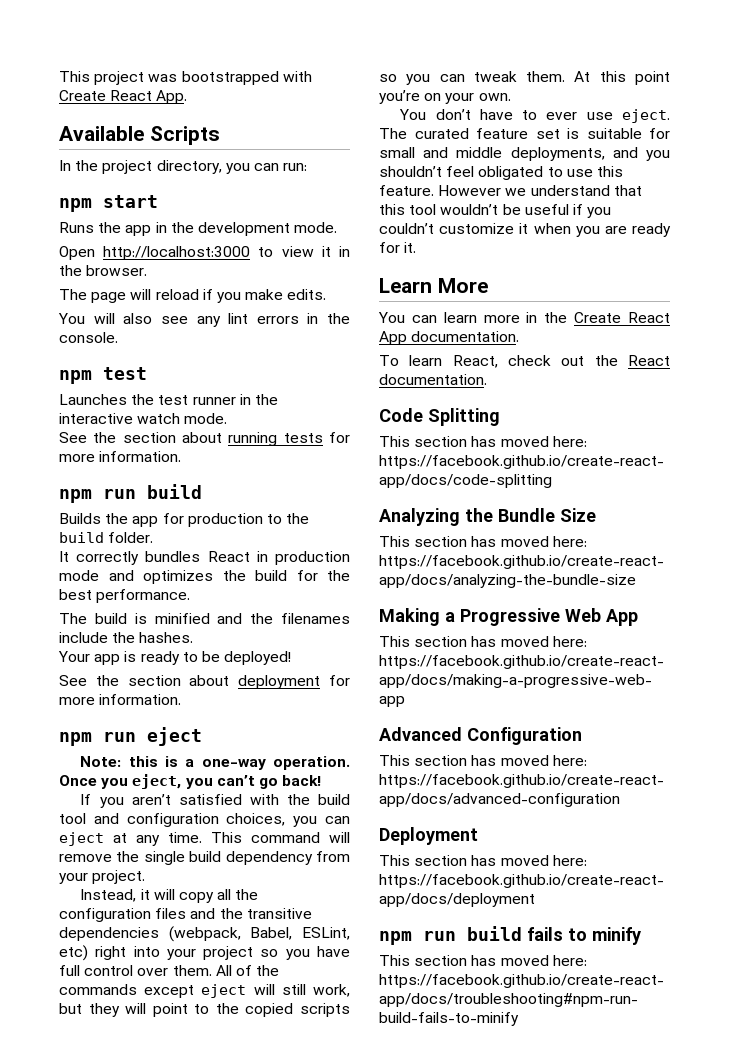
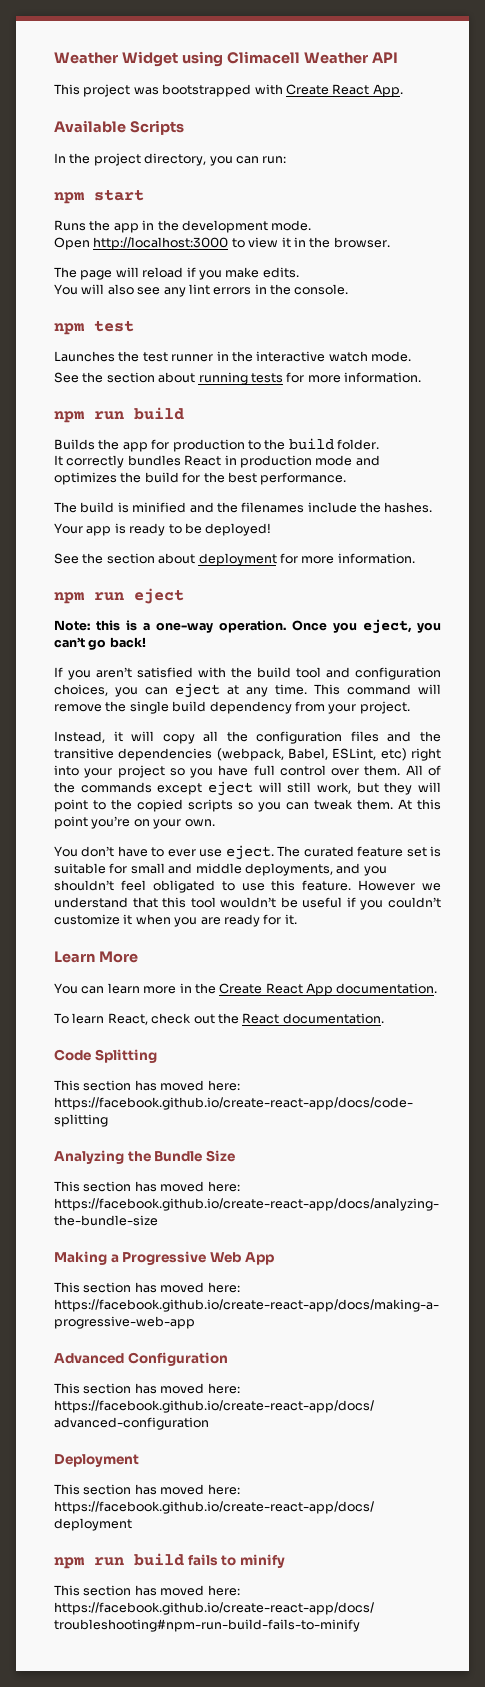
(59, 76) none -> [54,51,398,67] Weather Widget using Climacell Weather API //

